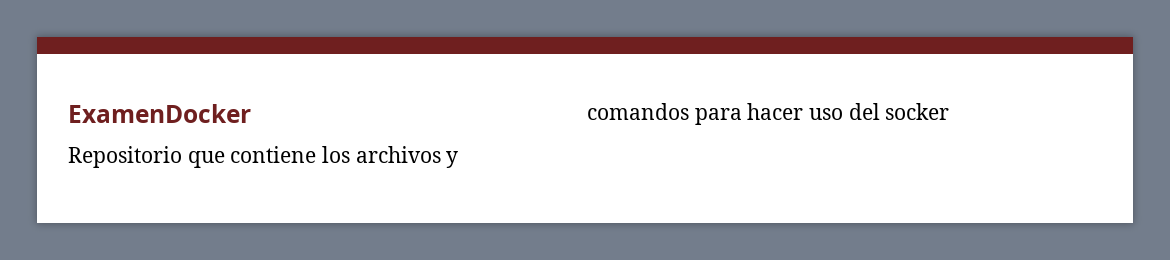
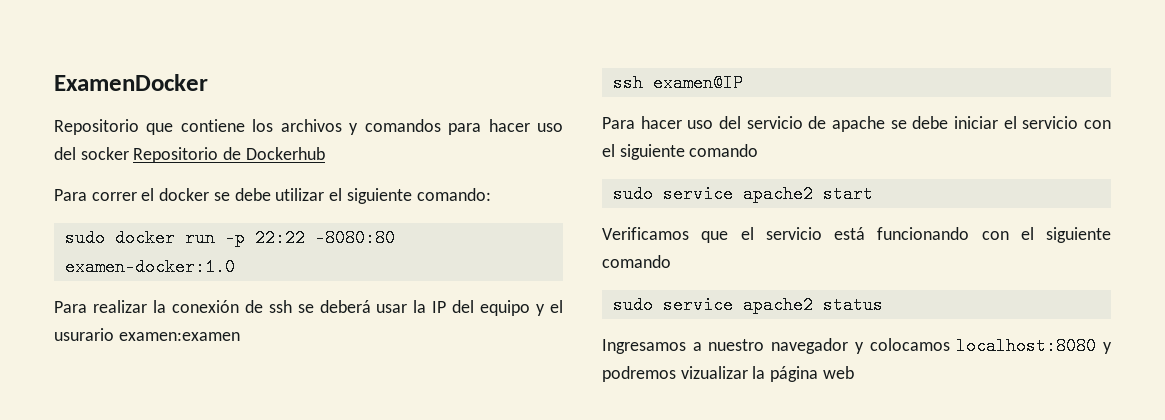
(950, 111) none -> [133,147,325,163] [54,188,491,204] [64,229,395,247] [64,258,235,276] [54,300,564,316] [54,328,240,341] [612,74,743,92] [602,116,1111,132] [602,144,759,160] [612,185,873,203] [602,227,1111,243] [602,255,671,268] [612,296,883,314] [602,337,1112,355] [602,366,854,382] Repositorio de Dockerhub // Para correr el docker se debe utilizar el siguiente comando: // sudo docker run -p 22:22 -8080:80 examen-docker:1.0 // Para realizar la conexión de ssh se deberá usar la IP del equipo y el usurario examen:examen // ssh examen@IP // Para hacer uso del servicio de apache se debe iniciar el servicio con el siguiente comando // sudo service apache2 start // Verificamos que el servicio está funcionando con el siguiente comando // sudo service apache2 status // Ingresamos a nuestro navegador y colocamos localhost:8080 y podremos vizualizar la página web

